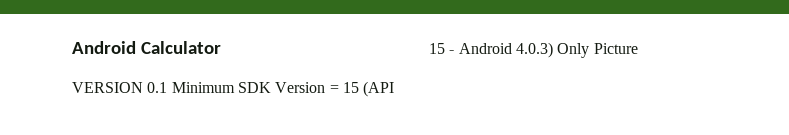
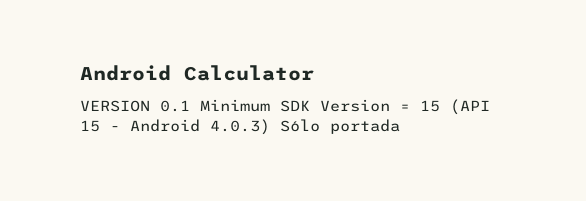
[557,43,638,58] Only Picture -> [280,119,400,134] Sólo portada

